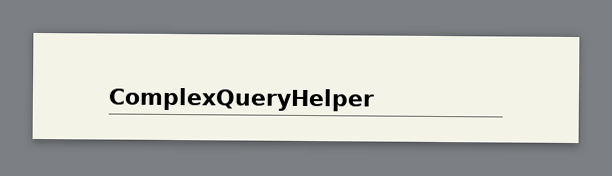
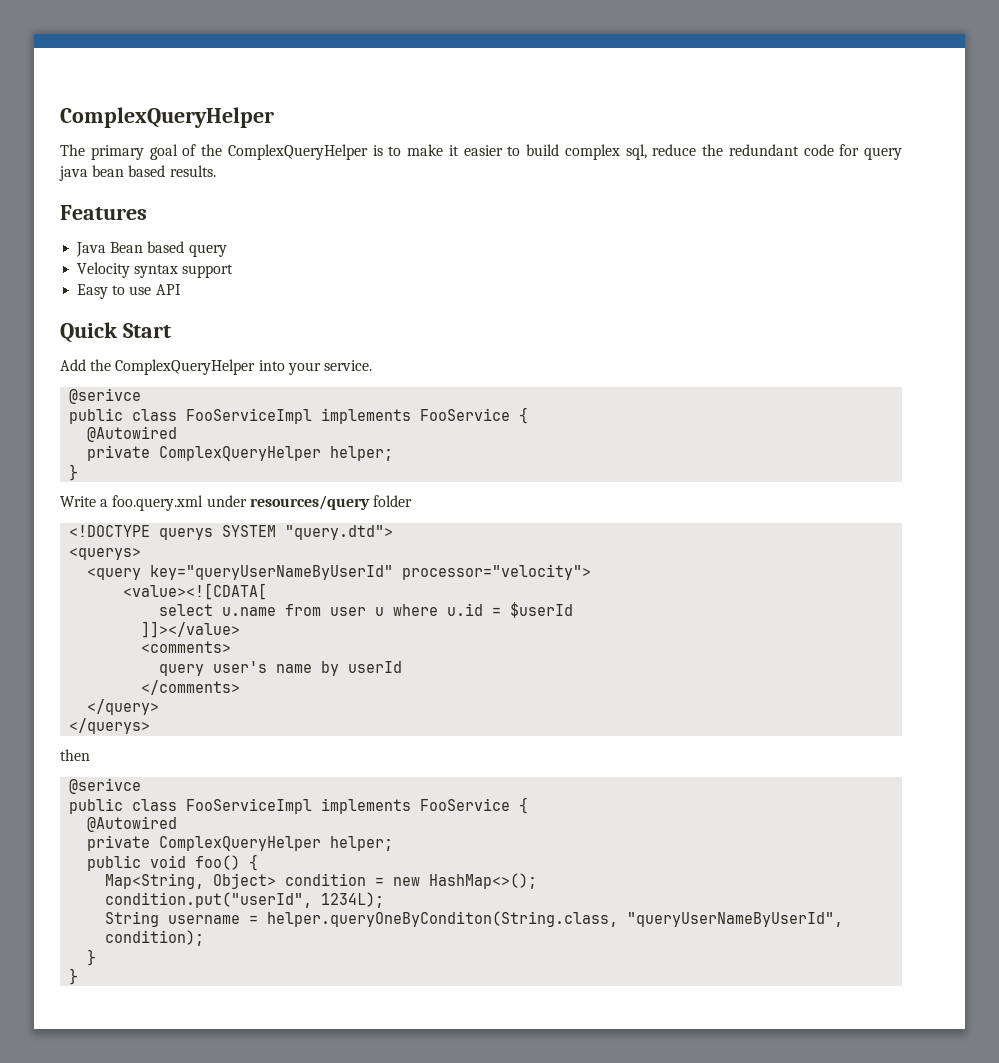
[108,87,374,112] ComplexQueryHelper -> [60,107,274,128] [60,144,902,160] [59,165,216,181] [60,205,147,220] [76,241,227,257] [77,262,234,278] [77,284,181,299] [60,322,171,343] [60,359,372,375] [69,388,142,404] [69,407,529,424] [87,426,178,442] [87,445,394,461] [69,464,79,481] [60,495,412,511] [69,525,394,540] [69,548,142,560] [87,564,592,580] [123,583,268,600] [159,602,574,618] [141,621,241,638] [141,641,232,653] [159,661,403,676] [141,680,241,695] [87,699,160,715] [69,718,151,734] [60,749,90,761] [69,778,142,794] [69,797,529,814] [87,816,178,832] [87,835,394,851] [87,854,259,871] [105,873,538,889] [105,892,385,908] [105,911,844,927] [105,930,205,946] [87,949,97,966] [69,968,79,985] ComplexQueryHelper // The primary goal of the ComplexQueryHelper is to make it easier to build complex sql, reduce the redundant code for query java bean based results. // Features // Java Bean based query // Velocity syntax support // Easy to use API // Quick Start // Add the ComplexQueryHelper into your service. // @serivce // public class FooServiceImpl implements FooService { // @Autowired // private ComplexQueryHelper helper; // } // Write a foo.query.xml under resources/query folder // <!DOCTYPE querys SYSTEM "query.dtd"> // <querys> // <query key="queryUserNameByUserId" processor="velocity"> // <value><![CDATA[ // select u.name from user u where u.id = $userId // ]]></value> // <comments> // query user's name by userId // </comments> // </query> // </querys> // then // @serivce // public class FooServiceImpl implements FooService { // @Autowired // private ComplexQueryHelper helper; // public void foo() { // Map<String, Object> condition = new HashMap<>(); // condition.put("userId", 1234L); // String username = helper.queryOneByConditon(String.class, "queryUserNameByUserId", condition); // } // }

